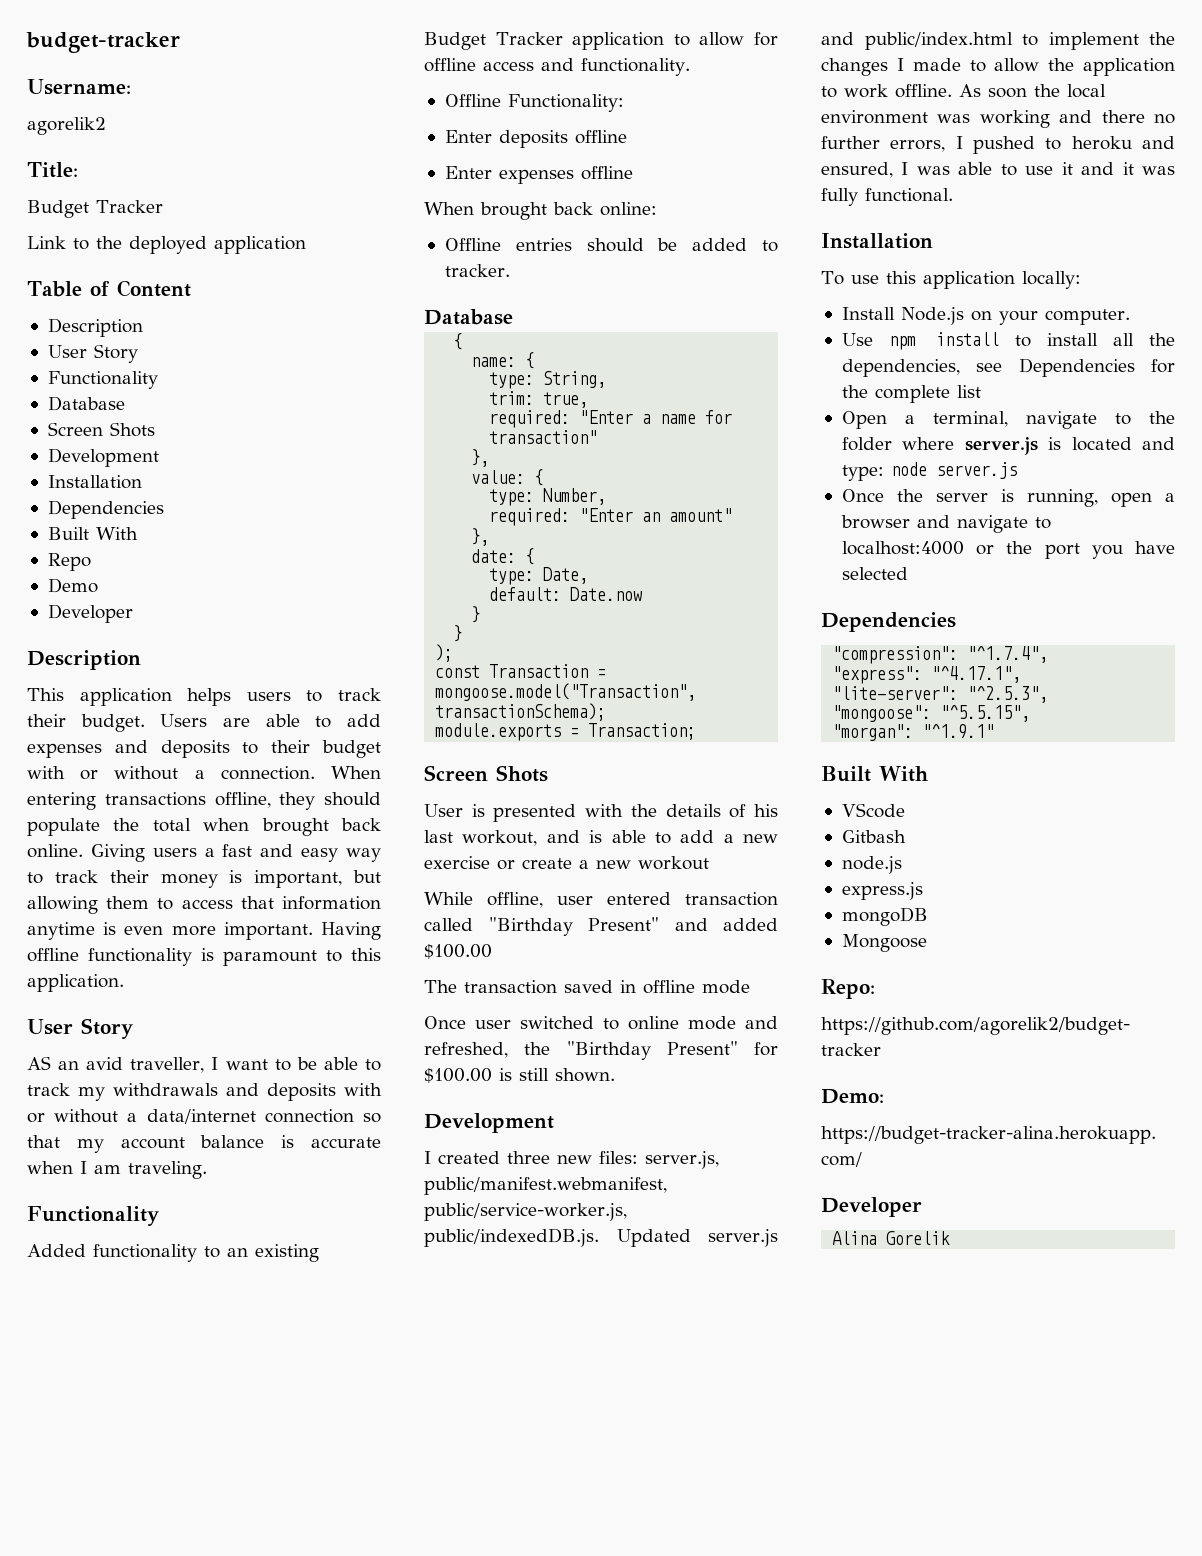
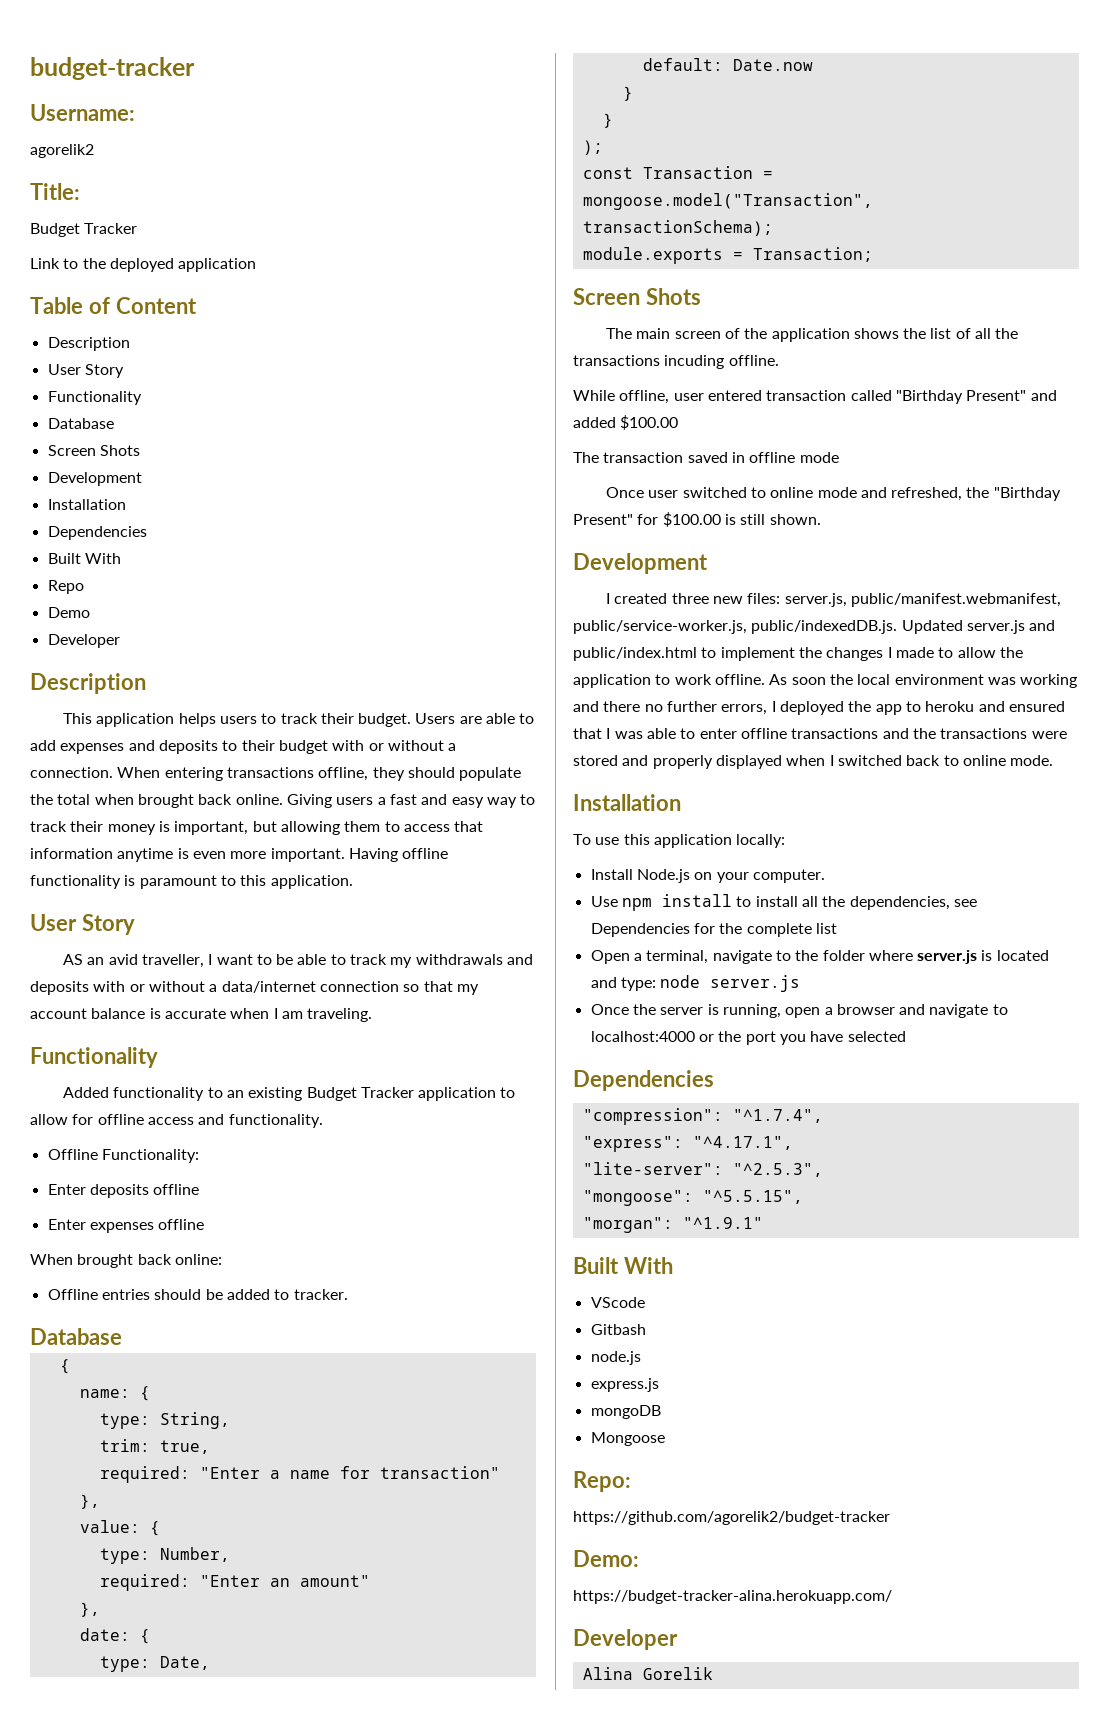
[424,804,778,822] [424,830,778,846] [424,856,709,870] User is presented with the details of his last workout, and is able to add a new exercise or create a new workout -> [605,328,1019,342] [573,355,779,369] The main screen of the application shows the list of all the transactions incuding offline.
[973,136,1035,154] pushed -> [779,701,902,715] deployed the app
[821,162,893,178] ensured, -> [1008,701,1065,712] [573,728,602,739] ensured that
[1025,162,1175,175] [821,188,953,206] use it and it was fully functional. -> [699,728,1067,739] [573,755,1054,769] enter offline transactions and the transactions were stored and properly displayed when I switched back to online mode.

